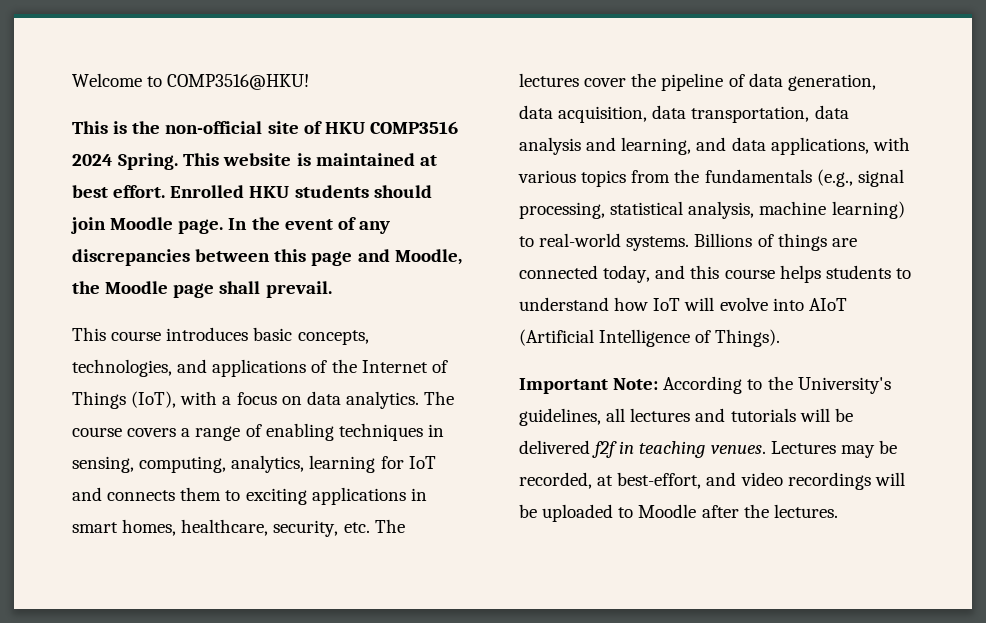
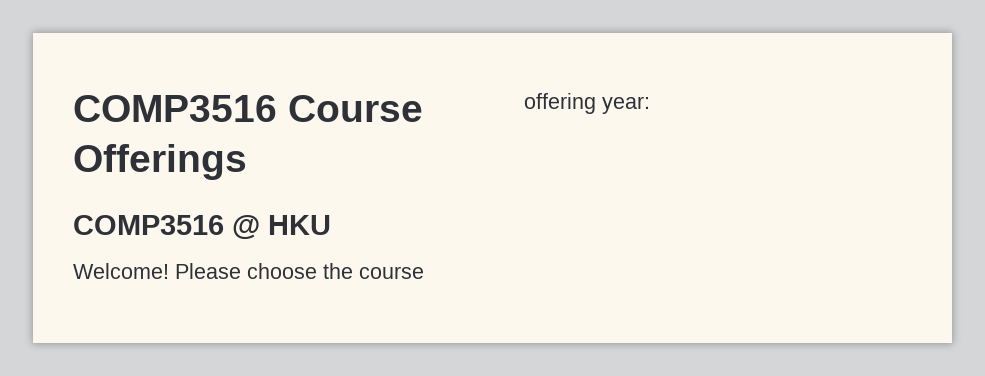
[72,73,310,90] [72,121,458,134] [72,153,437,170] [72,185,432,198] [71,217,390,234] [72,249,462,266] [72,281,332,298] [72,327,369,345] [72,359,448,377] [72,391,455,409] [72,423,444,441] [72,455,436,473] [72,487,427,505] [72,519,405,537] [519,73,876,91] [519,105,849,123] [519,137,910,155] [518,169,904,187] [519,201,905,219] [519,233,857,251] [519,265,911,283] [519,297,847,311] [519,329,781,347] [519,376,891,394] [519,408,853,426] [519,440,897,458] [519,472,905,490] [519,504,838,522] Welcome to COMP3516@HKU! // This is the non-official site of HKU COMP3516 2024 Spring. This website is maintained at best effort. Enrolled HKU students should join Moodle page. In the event of any discrepancies between this page and Moodle, the Moodle page shall prevail. // This course introduces basic concepts, technologies, and applications of the Internet of Things (IoT), with a focus on data analytics. The course covers a range of enabling techniques in sensing, computing, analytics, learning for IoT and connects them to exciting applications in smart homes, healthcare, security, etc. The lectures cover the pipeline of data generation, data acquisition, data transportation, data analysis and learning, and data applications, with various topics from the fundamentals (e.g., signal processing, statistical analysis, machine learning) to real-world systems. Billions of things are connected today, and this course helps students to understand how IoT will evolve into AIoT (Artificial Intelligence of Things). // Important Note: According to the University's guidelines, all lectures and tutorials will be delivered f2f in teaching venues. Lectures may be recorded, at best-effort, and video recordings will be uploaded to Moodle after the lectures. -> [73,95,423,122] [73,144,247,180] [73,215,331,240] [73,263,424,279] [524,93,650,114] COMP3516 Course Offerings // COMP3516 @ HKU // Welcome! Please choose the course offering year:

